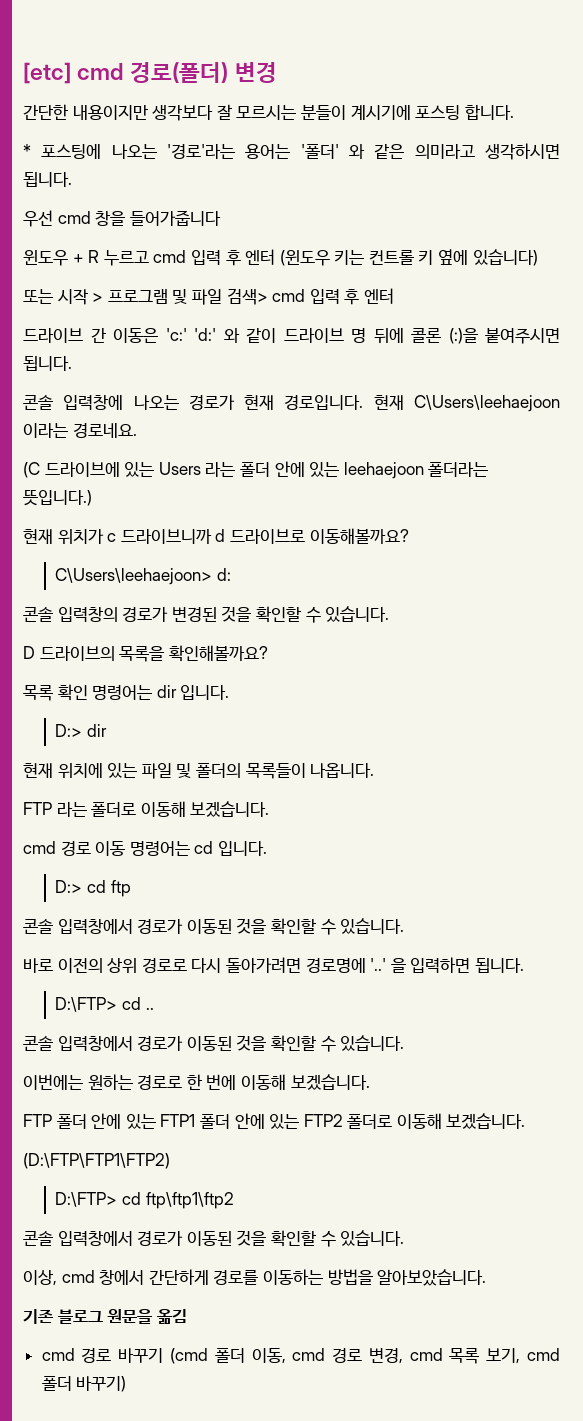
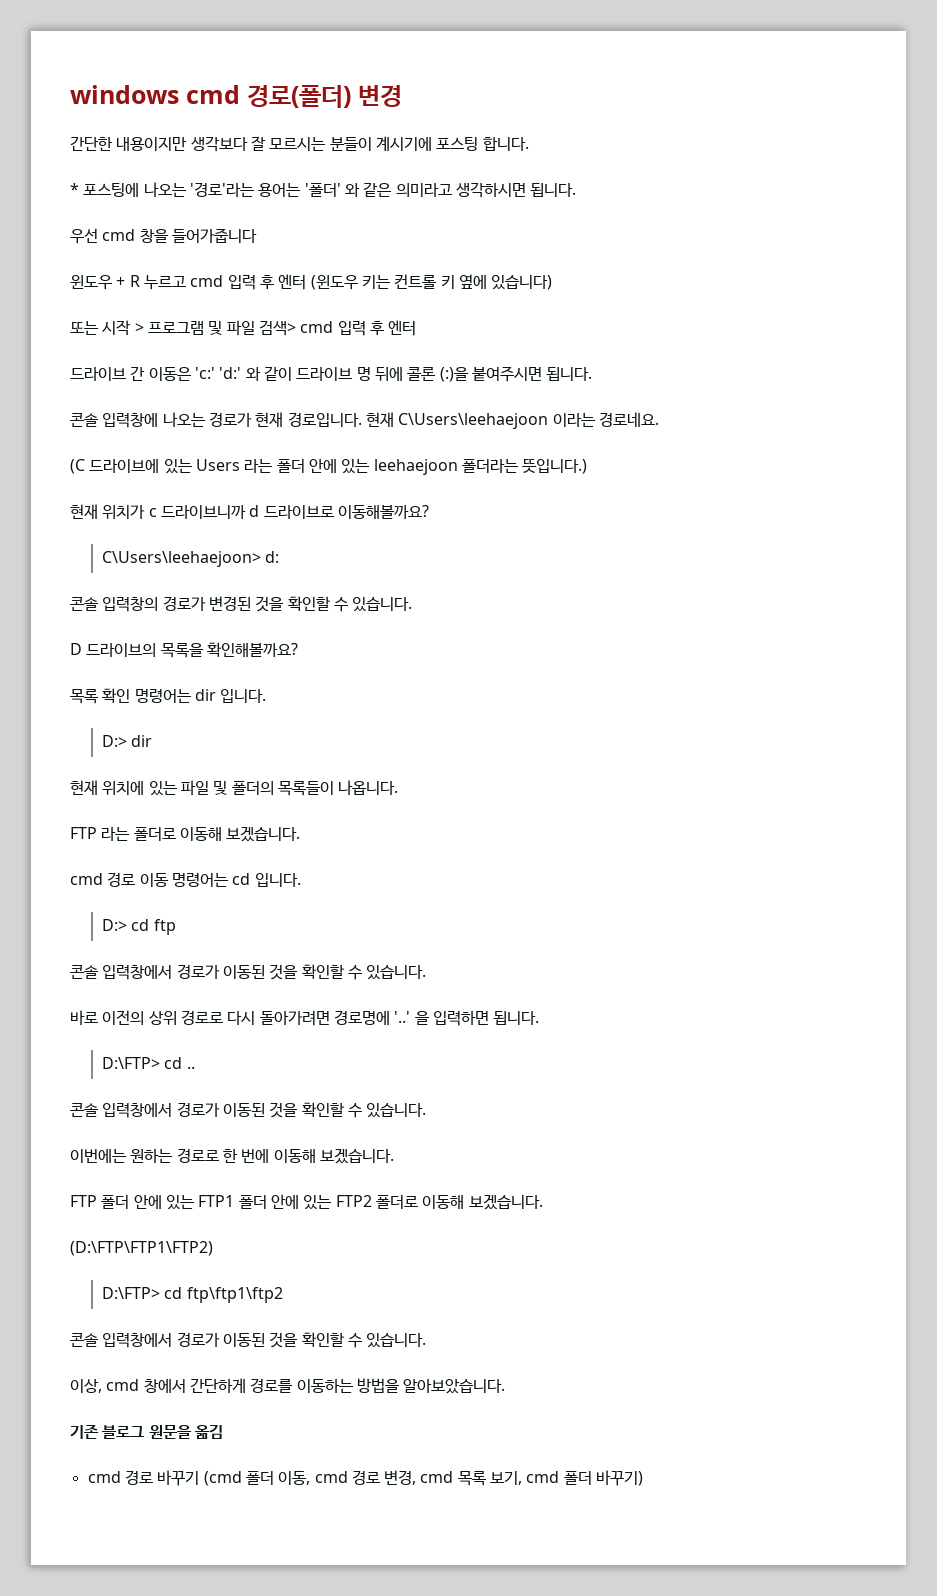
[23,62,71,84] [etc] -> [70,85,179,104] windows

